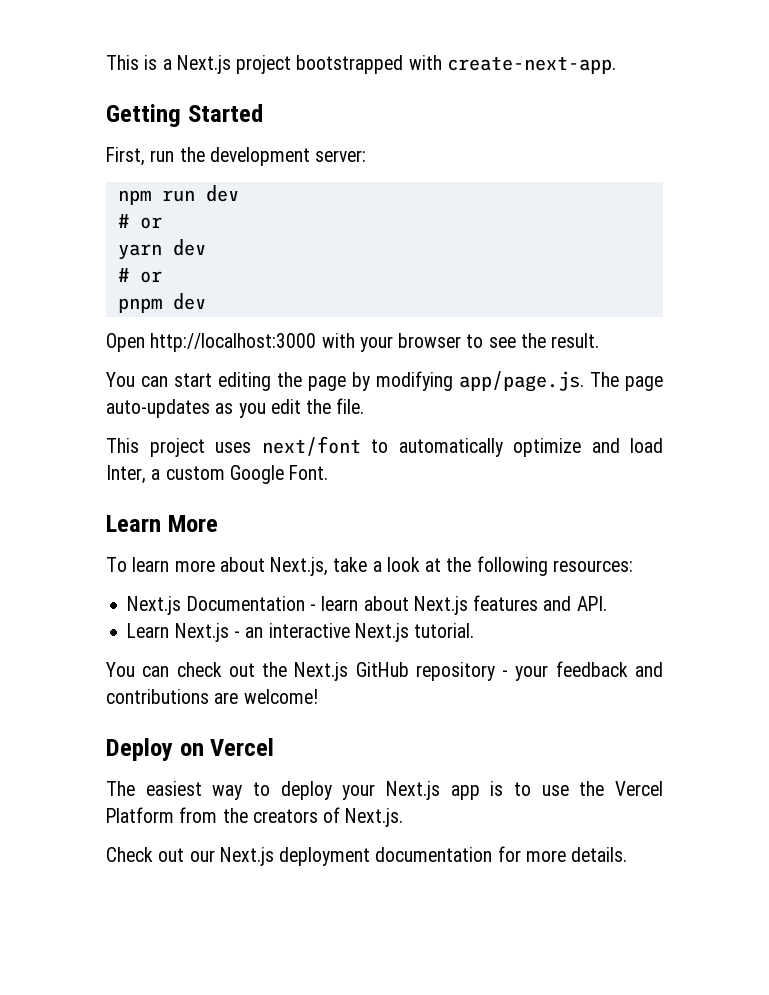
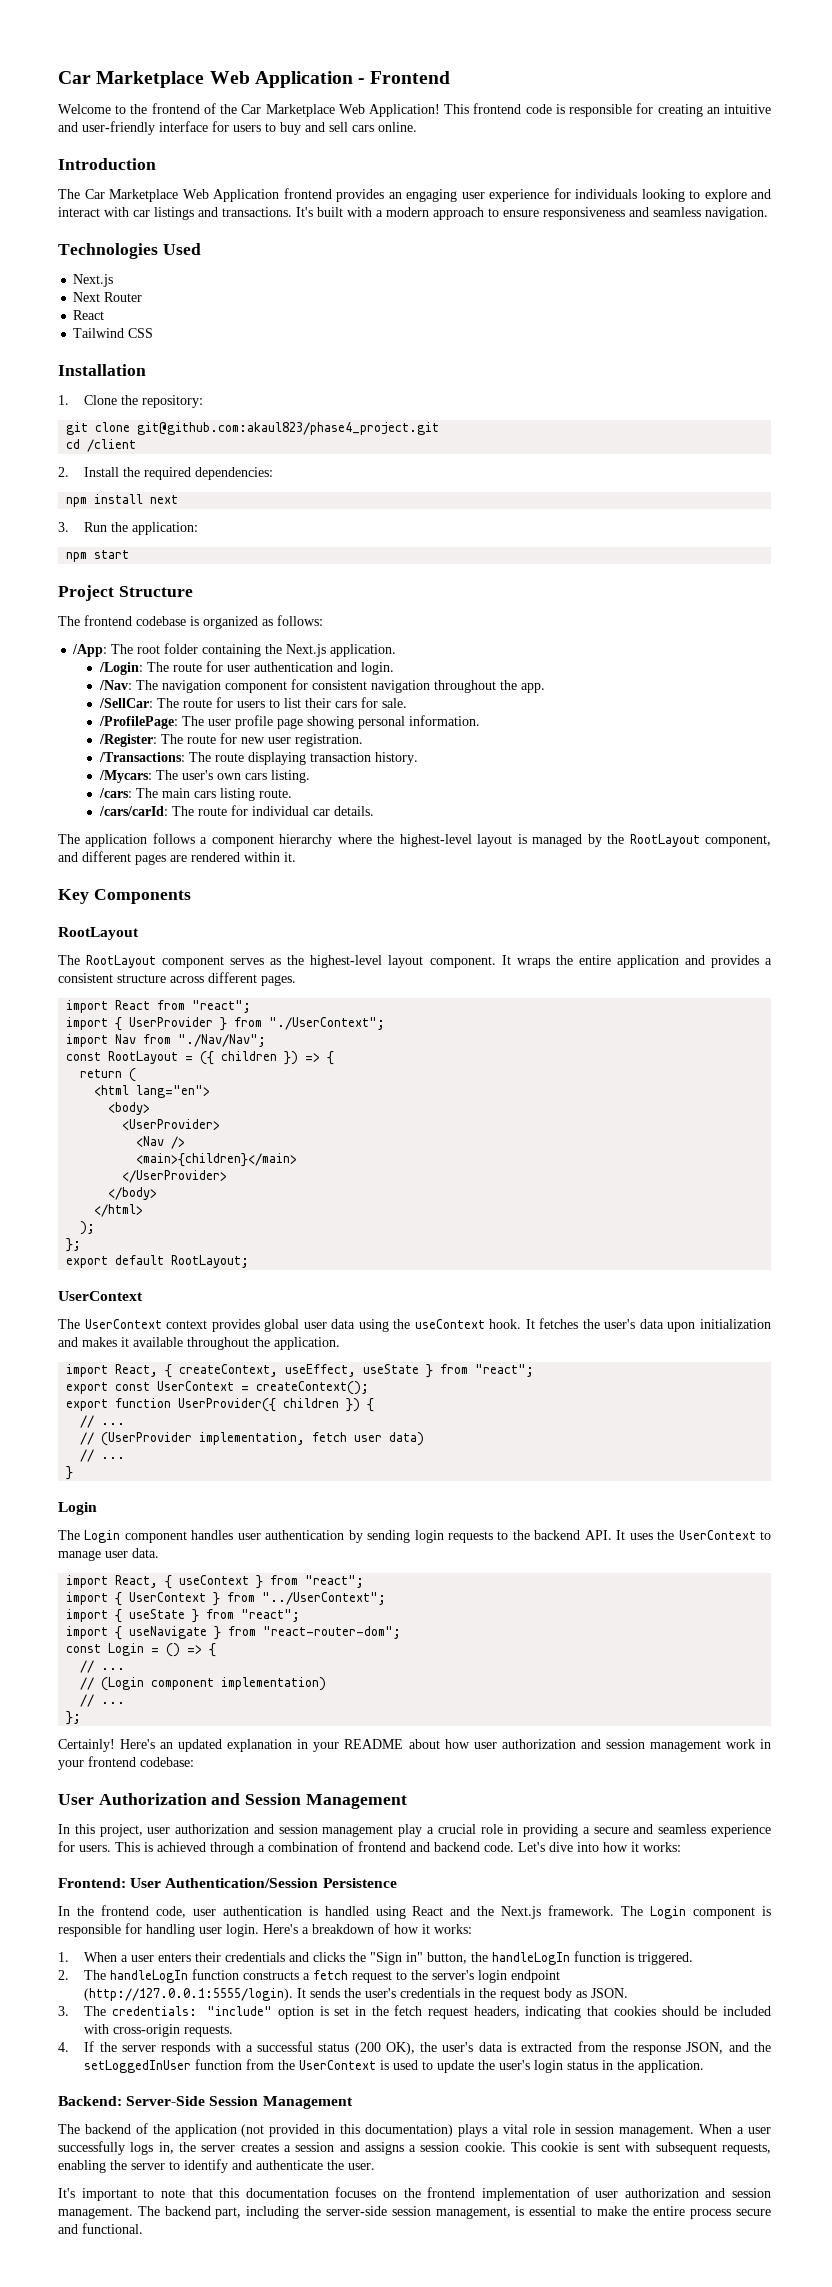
[106,55,616,74] [106,104,263,127] [106,147,367,166] [117,185,239,205] [117,214,162,229] [117,239,206,260] [117,268,162,283] [117,293,206,313] [106,333,600,352] [106,371,663,392] [106,398,365,418] [106,436,663,457] [106,465,329,484] [106,515,218,532] [106,556,633,576] [127,595,607,615] [127,623,475,642] [106,661,663,681] [106,689,318,704] [106,738,275,761] [106,781,664,800] [106,807,404,827] [106,846,628,866] This is a Next.js project bootstrapped with create-next-app. // Getting Started // First, run the development server: // npm run dev // # or // yarn dev // # or // pnpm dev // Open http://localhost:3000 with your browser to see the result. // You can start editing the page by modifying app/page.js. The page auto-updates as you edit the file. // This project uses next/font to automatically optimize and load Inter, a custom Google Font. // Learn More // To learn more about Next.js, take a look at the following resources: // Next.js Documentation - learn about Next.js features and API. // Learn Next.js - an interactive Next.js tutorial. // You can check out the Next.js GitHub repository - your feedback and contributions are welcome! // Deploy on Vercel // The easiest way to deploy your Next.js app is to use the Vercel Platform from the creators of Next.js. // Check out our Next.js deployment documentation for more details. -> [58,71,451,88] [58,103,771,117] [58,121,417,135] [58,158,156,170] [58,188,771,202] [58,207,768,220] [58,243,201,259] [73,274,114,287] [73,292,143,302] [73,310,105,320] [73,328,154,338] [58,364,146,376] [58,395,204,408] [66,422,440,435] [66,439,137,452] [58,467,274,480] [66,494,179,507] [58,522,199,535] [66,550,130,562] [58,585,193,601] [58,615,323,629] [72,643,397,657] [98,661,394,675] [98,679,545,693] [98,697,407,708] [98,715,480,729] [98,733,363,747] [98,752,418,765] [98,770,310,783] [98,788,292,801] [98,805,374,816] [58,833,771,847] [58,851,296,865] [58,889,191,904] [58,927,139,940] [58,955,772,968] [58,972,296,986] [66,1000,252,1013] [66,1017,386,1031] [66,1034,267,1047] [66,1051,335,1065] [80,1068,137,1082] [94,1085,211,1098] [108,1102,151,1115] [122,1119,221,1130] [136,1136,186,1149] [136,1153,298,1167] [122,1170,228,1183] [108,1187,158,1200] [94,1204,144,1217] [80,1221,96,1235] [66,1238,82,1252] [66,1255,250,1268] [58,1291,143,1301] [58,1318,771,1332] [58,1337,340,1350] [66,1364,535,1378] [66,1381,370,1395] [66,1398,375,1412] [80,1415,126,1428] [80,1432,425,1446] [80,1449,126,1462] [66,1466,74,1480] [58,1502,97,1515] [58,1530,772,1543] [58,1548,159,1561] [66,1575,365,1589] [66,1592,387,1606] [66,1609,301,1623] [66,1626,402,1640] [66,1643,217,1657] [80,1660,126,1673] [80,1677,327,1691] [80,1694,126,1707] [66,1711,82,1725] [58,1739,771,1752] [58,1756,194,1770] [58,1793,407,1809] [58,1824,772,1837] [58,1841,681,1855] [58,1878,397,1888] [58,1905,772,1919] [58,1923,472,1937] [58,1951,694,1965] [58,1969,561,1983] [84,1988,629,2001] [58,2005,771,2019] [84,2024,234,2037] [58,2041,772,2055] [84,2059,705,2073] [58,2096,353,2109] [58,2123,772,2137] [58,2141,771,2155] [58,2159,375,2173] [58,2187,771,2201] [58,2206,771,2219] [58,2223,143,2234] Car Marketplace Web Application - Frontend // Welcome to the frontend of the Car Marketplace Web Application! This frontend code is responsible for creating an intuitive and user-friendly interface for users to buy and sell cars online. // Introduction // The Car Marketplace Web Application frontend provides an engaging user experience for individuals looking to explore and interact with car listings and transactions. It's built with a modern approach to ensure responsiveness and seamless navigation. // Technologies Used // Next.js // Next Router // React // Tailwind CSS // Installation // 1. Clone the repository: // git clone git@github.com:akaul823/phase4_project.git // cd /client // 2. Install the required dependencies: // npm install next // 3. Run the application: // npm start // Project Structure // The frontend codebase is organized as follows: // /App: The root folder containing the Next.js application. // /Login: The route for user authentication and login. // /Nav: The navigation component for consistent navigation throughout the app. // /SellCar: The route for users to list their cars for sale. // /ProfilePage: The user profile page showing personal information. // /Register: The route for new user registration. // /Transactions: The route displaying transaction history. // /Mycars: The user's own cars listing. // /cars: The main cars listing route. // /cars/carId: The route for individual car details. // The application follows a component hierarchy where the highest-level layout is managed by the RootLayout component, and different pages are rendered within it. // Key Components // RootLayout // The RootLayout component serves as the highest-level layout component. It wraps the entire application and provides a consistent structure across different pages. // import React from "react"; // import { UserProvider } from "./UserContext"; // import Nav from "./Nav/Nav"; // const RootLayout = ({ children }) => { // return ( // <html lang="en"> // <body> // <UserProvider> // <Nav /> // <main>{children}</main> // </UserProvider> // </body> // </html> // ); // }; // export default RootLayout; // UserContext // The UserContext context provides global user data using the useContext hook. It fetches the user's data upon initialization and makes it available throughout the application. // import React, { createContext, useEffect, useState } from "react"; // export const UserContext = createContext(); // export function UserProvider({ children }) { // // ... // // (UserProvider implementation, fetch user data) // // ... // } // Login // The Login component handles user authentication by sending login requests to the backend API. It uses the UserContext to manage user data. // import React, { useContext } from "react"; // import { UserContext } from "../UserContext"; // import { useState } from "react"; // import { useNavigate } from "react-router-dom"; // const Login = () => { // // ... // // (Login component implementation) // // ... // }; // Certainly! Here's an updated explanation in your README about how user authorization and session management work in your frontend codebase: // User Authorization and Session Management // In this project, user authorization and session management play a crucial role in providing a secure and seamless experience for users. This is achieved through a combination of frontend and backend code. Let's dive into how it works: // Frontend: User Authentication/Session Persistence // In the frontend code, user authentication is handled using React and the Next.js framework. The Login component is responsible for handling user login. Here's a breakdown of how it works: // 1. When a user enters their credentials and clicks the "Sign in" button, the handleLogIn function is triggered. // 2. The handleLogIn function constructs a fetch request to the server's login endpoint (http://127.0.0.1:5555/login). It sends the user's credentials in the request body as JSON. // 3. The credentials: "include" option is set in the fetch request headers, indicating that cookies should be included with cross-origin requests. // 4. If the server responds with a successful status (200 OK), the user's data is extracted from the response JSON, and the setLoggedInUser function from the UserContext is used to update the user's login status in the application. // Backend: Server-Side Session Management // The backend of the application (not provided in this documentation) plays a vital role in session management. When a user successfully logs in, the server creates a session and assigns a session cookie. This cookie is sent with subsequent requests, enabling the server to identify and authenticate the user. // It's important to note that this documentation focuses on the frontend implementation of user authorization and session management. The backend part, including the server-side session management, is essential to make the entire process secure and functional.

